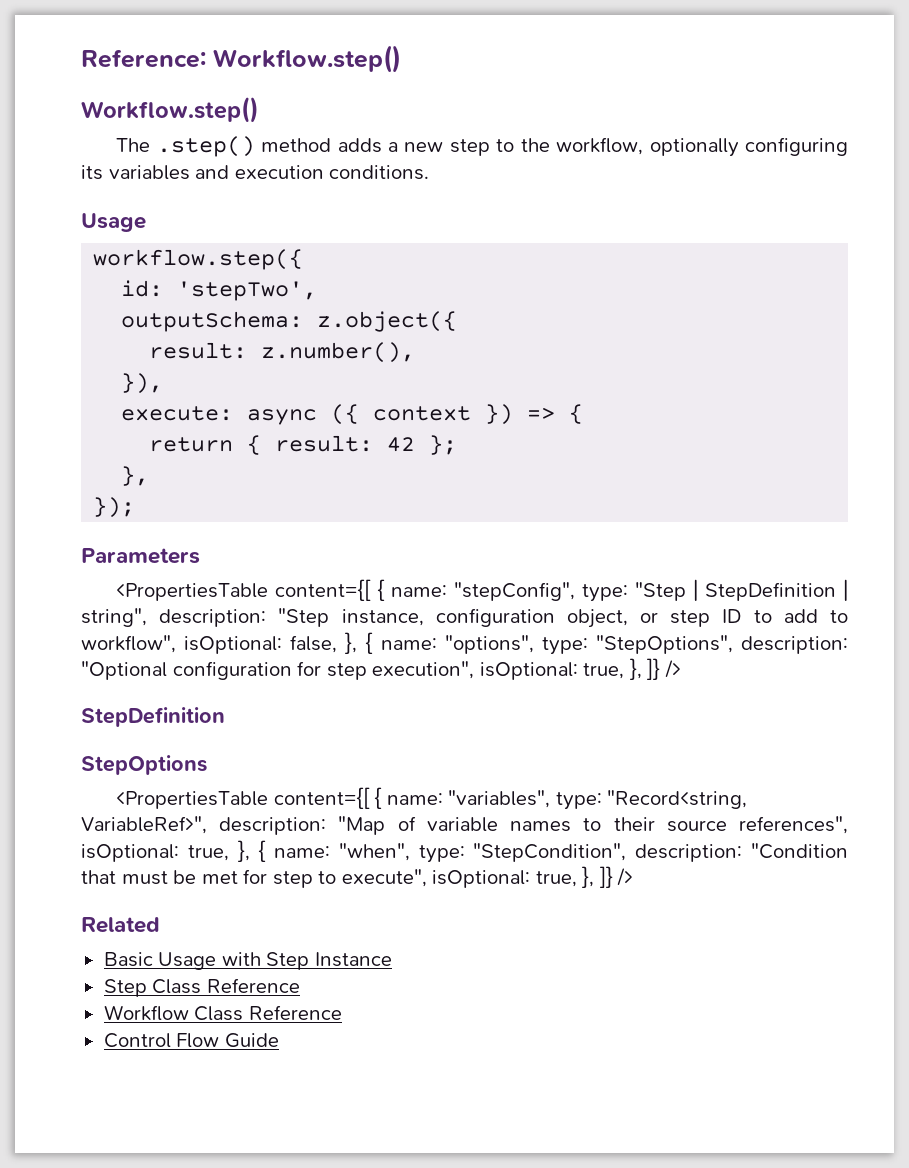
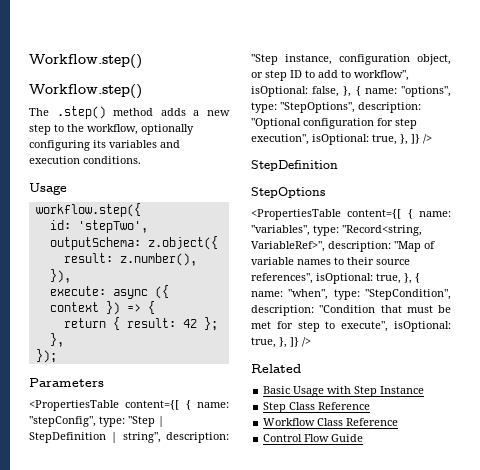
[81,49,206,68] Reference: -> (29, 61) none

